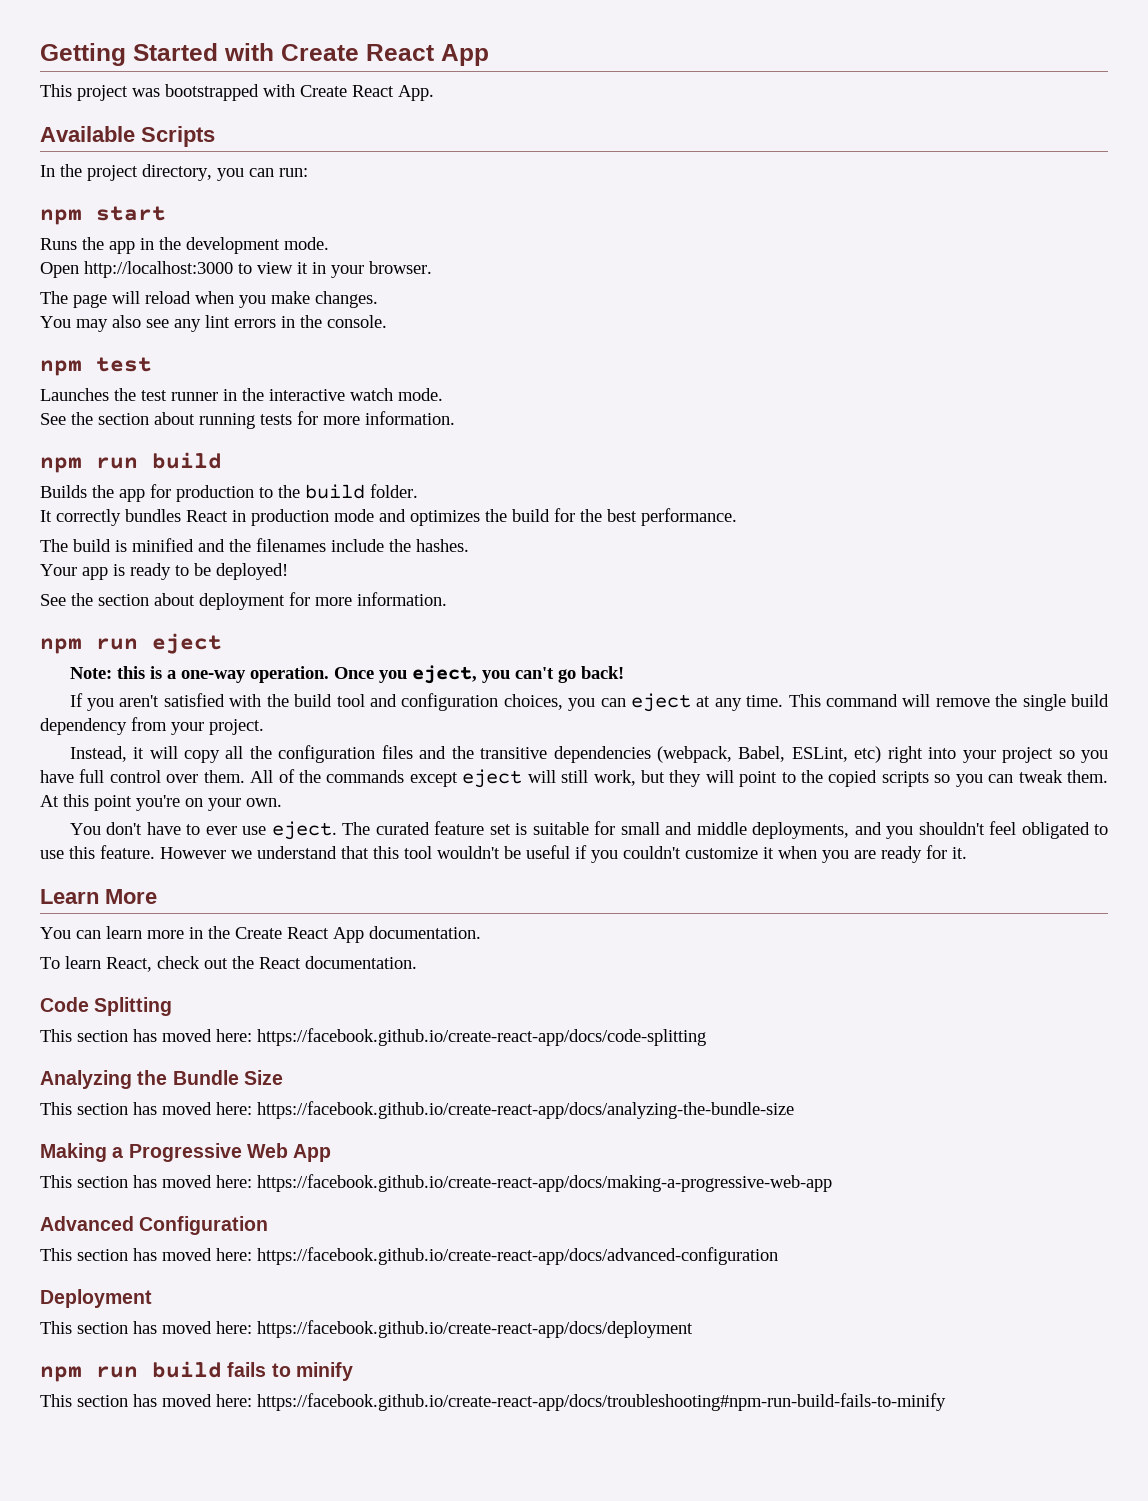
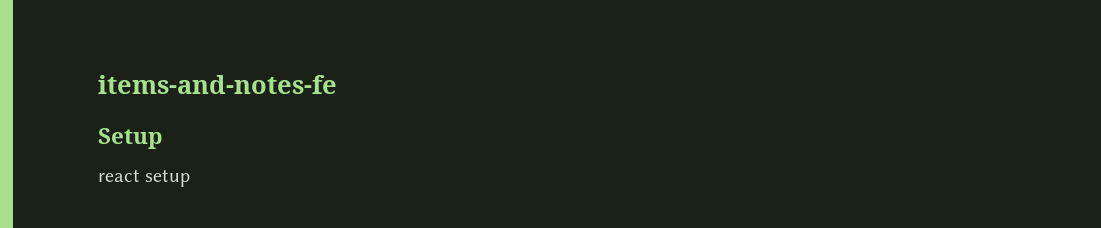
[40,43,489,66] [40,84,434,101] [40,126,215,147] [40,164,308,181] [40,206,166,225] [40,237,329,254] [40,261,432,278] [40,291,378,308] [40,315,387,332] [40,357,152,376] [40,388,443,401] [40,411,455,429] [40,452,222,473] [40,484,418,502] [40,508,737,526] [40,538,469,552] [40,563,288,580] [40,592,447,610] [40,633,222,654] [69,665,624,684] [69,693,1110,712] [40,717,264,735] [69,745,1108,763] [40,769,1108,788] [40,794,282,811] [69,821,1109,840] [40,845,967,863] [40,889,157,904] [40,926,481,943] [40,956,417,972] [40,997,173,1016] [40,1028,706,1046] [40,1070,283,1089] [40,1101,794,1119] [40,1143,332,1162] [40,1174,832,1192] [40,1216,269,1235] [40,1247,778,1265] [40,1289,152,1308] [40,1320,693,1338] [40,1361,353,1382] [40,1393,946,1411] Getting Started with Create React App // This project was bootstrapped with Create React App. // Available Scripts // In the project directory, you can run: // npm start // Runs the app in the development mode. // Open http://localhost:3000 to view it in your browser. // The page will reload when you make changes. // You may also see any lint errors in the console. // npm test // Launches the test runner in the interactive watch mode. // See the section about running tests for more information. // npm run build // Builds the app for production to the build folder. // It correctly bundles React in production mode and optimizes the build for the best performance. // The build is minified and the filenames include the hashes. // Your app is ready to be deployed! // See the section about deployment for more information. // npm run eject // Note: this is a one-way operation. Once you eject, you can't go back! // If you aren't satisfied with the build tool and configuration choices, you can eject at any time. This command will remove the single build dependency from your project. // Instead, it will copy all the configuration files and the transitive dependencies (webpack, Babel, ESLint, etc) right into your project so you have full control over them. All of the commands except eject will still work, but they will point to the copied scripts so you can tweak them. At this point you're on your own. // You don't have to ever use eject. The curated feature set is suitable for small and middle deployments, and you shouldn't feel obligated to use this feature. However we understand that this tool wouldn't be useful if you couldn't customize it when you are ready for it. // Learn More // You can learn more in the Create React App documentation. // To learn React, check out the React documentation. // Code Splitting // This section has moved here: https://facebook.github.io/create-react-app/docs/code-splitting // Analyzing the Bundle Size // This section has moved here: https://facebook.github.io/create-react-app/docs/analyzing-the-bundle-size // Making a Progressive Web App // This section has moved here: https://facebook.github.io/create-react-app/docs/making-a-progressive-web-app // Advanced Configuration // This section has moved here: https://facebook.github.io/create-react-app/docs/advanced-configuration // Deployment // This section has moved here: https://facebook.github.io/create-react-app/docs/deployment // npm run build fails to minify // This section has moved here: https://facebook.github.io/create-react-app/docs/troubleshooting#npm-run-build-fails-to-minify -> [98,75,337,94] [98,128,163,149] [98,169,191,187] items-and-notes-fe // Setup // react setup

